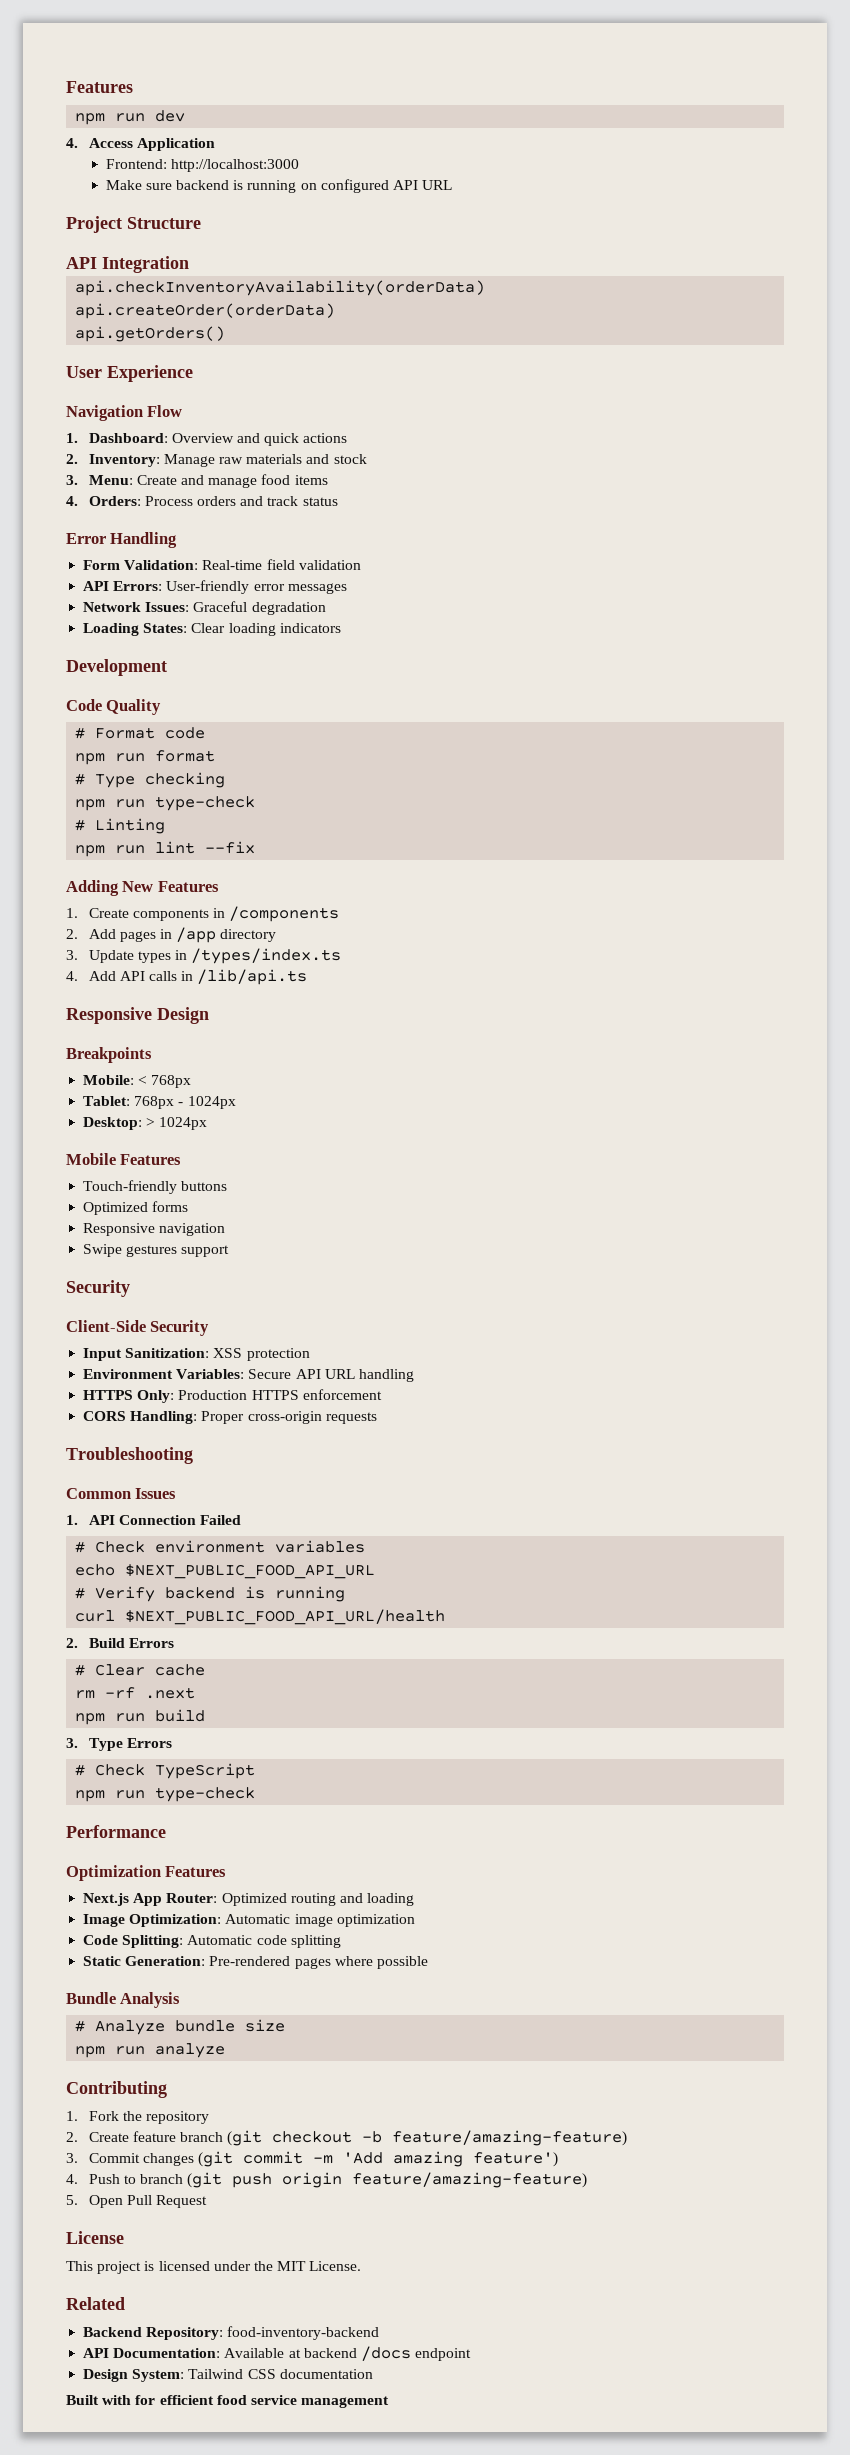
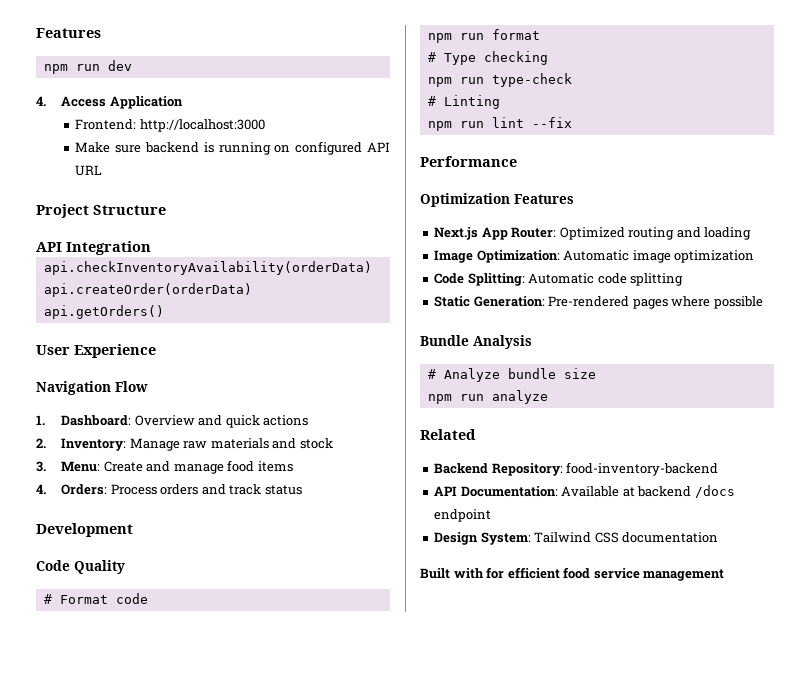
[66,532,178,548] [83,559,361,570] [83,580,347,594] [83,601,326,615] [83,623,341,636] // Error Handling // Form Validation: Real-time field validation // API Errors: User-friendly error messages // Network Issues: Graceful degradation // Loading States: Clear loading indicators -> (302, 490) none
[66,880,219,896] [66,906,340,922] [66,927,277,943] [66,948,342,964] [66,969,308,985] [66,1007,209,1024] [66,1047,152,1063] [83,1075,192,1088] [83,1096,236,1109] [83,1117,208,1130] [66,1153,182,1165] [83,1180,228,1194] [83,1201,189,1215] [83,1223,226,1236] [83,1244,230,1257] [66,1280,130,1297] [66,1320,210,1336] [83,1348,310,1361] [83,1369,414,1382] [83,1389,382,1403] [83,1411,377,1424] [66,1447,193,1464] [66,1488,177,1499] [66,1515,242,1525] [75,1540,366,1553] [75,1564,376,1579] [75,1586,346,1602] [75,1609,446,1625] [66,1638,174,1648] [75,1664,206,1676] [75,1687,196,1699] [75,1709,206,1725] [66,1738,172,1751] [75,1763,256,1779] [75,1787,256,1802] // Adding New Features // 1. Create components in /components // 2. Add pages in /app directory // 3. Update types in /types/index.ts // 4. Add API calls in /lib/api.ts // Responsive Design // Breakpoints // Mobile: < 768px // Tablet: 768px - 1024px // Desktop: > 1024px // Mobile Features // Touch-friendly buttons // Optimized forms // Responsive navigation // Swipe gestures support // Security // Client-Side Security // Input Sanitization: XSS protection // Environment Variables: Secure API URL handling // HTTPS Only: Production HTTPS enforcement // CORS Handling: Proper cross-origin requests // Troubleshooting // Common Issues // 1. API Connection Failed // # Check environment variables // echo $NEXT_PUBLIC_FOOD_API_URL // # Verify backend is running // curl $NEXT_PUBLIC_FOOD_API_URL/health // 2. Build Errors // # Clear cache // rm -rf .next // npm run build // 3. Type Errors // # Check TypeScript // npm run type-check -> (572, 122) none
[66,2081,167,2098] [66,2111,210,2124] [66,2130,628,2146] [66,2151,559,2167] [66,2172,588,2188] [66,2195,208,2208] [66,2231,124,2244] [66,2261,362,2274] // Contributing // 1. Fork the repository // 2. Create feature branch (git checkout -b feature/amazing-feature) // 3. Commit changes (git commit -m 'Add amazing feature') // 4. Push to branch (git push origin feature/amazing-feature) // 5. Open Pull Request // License // This project is licensed under the MIT License. -> (548, 397) none

